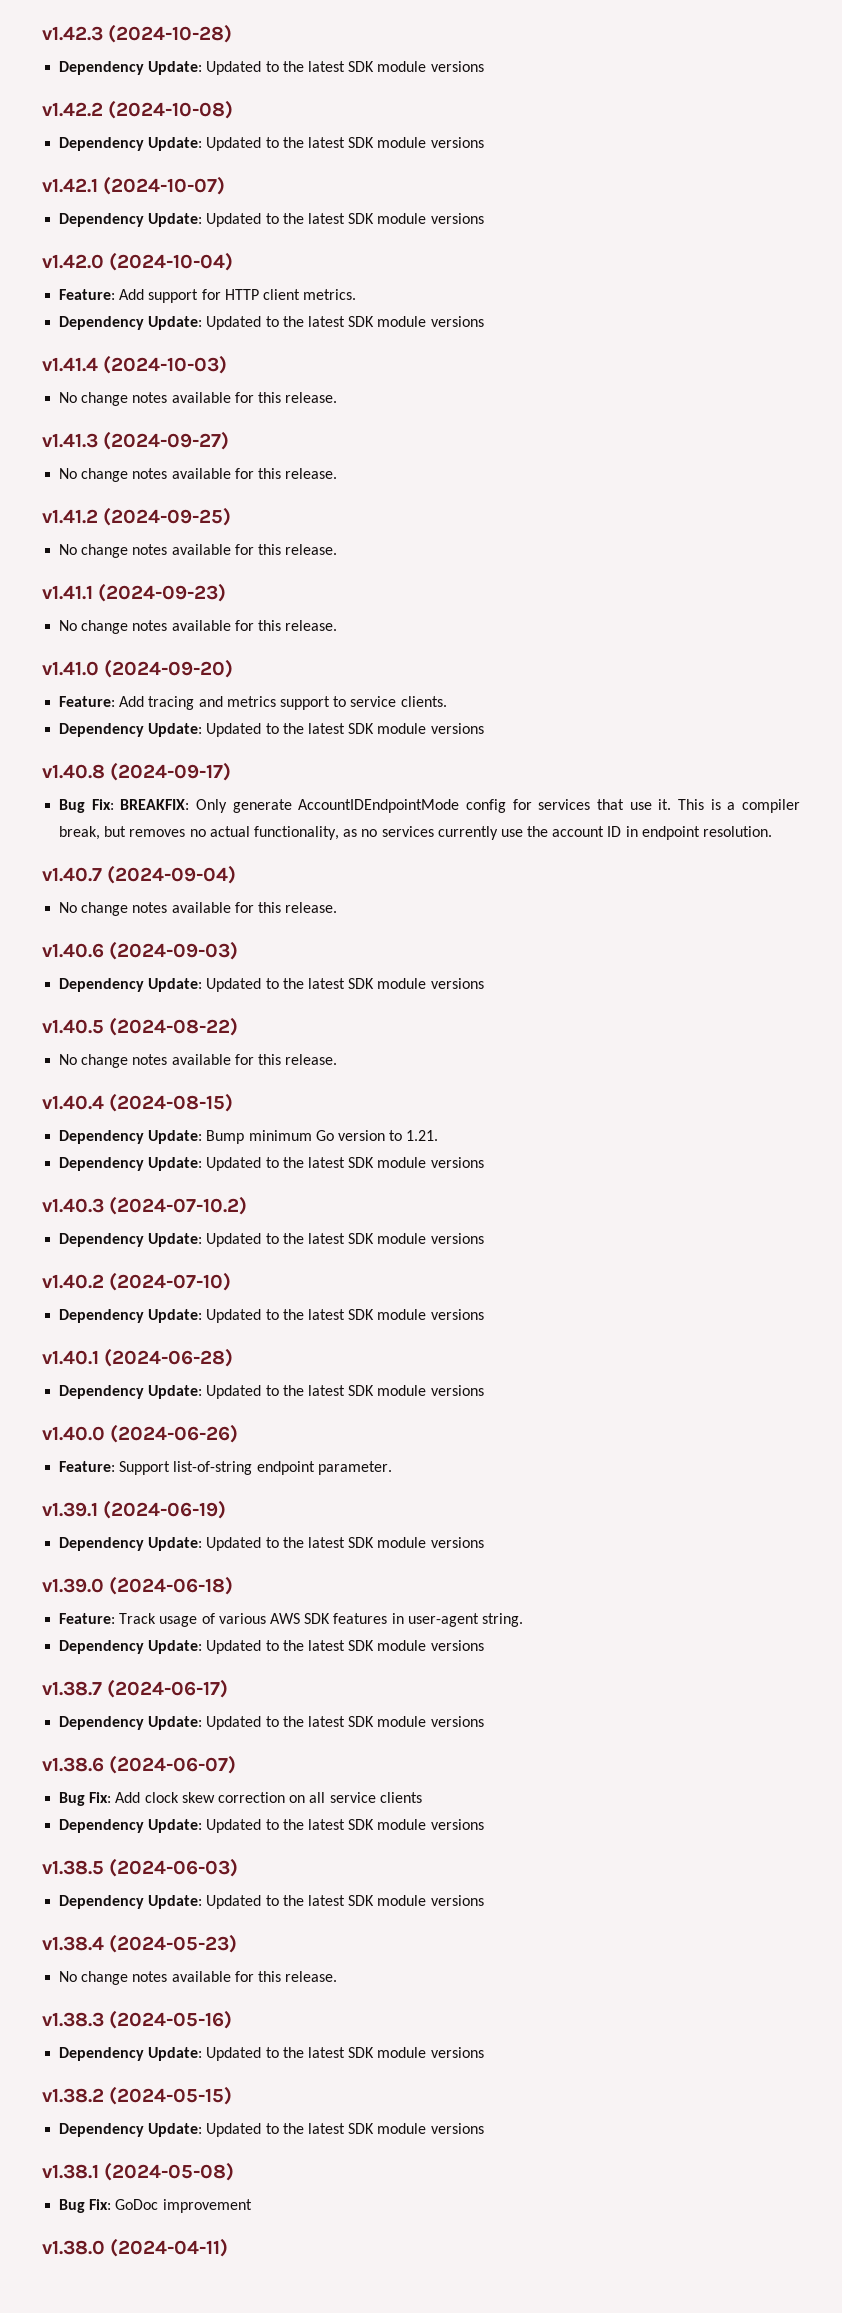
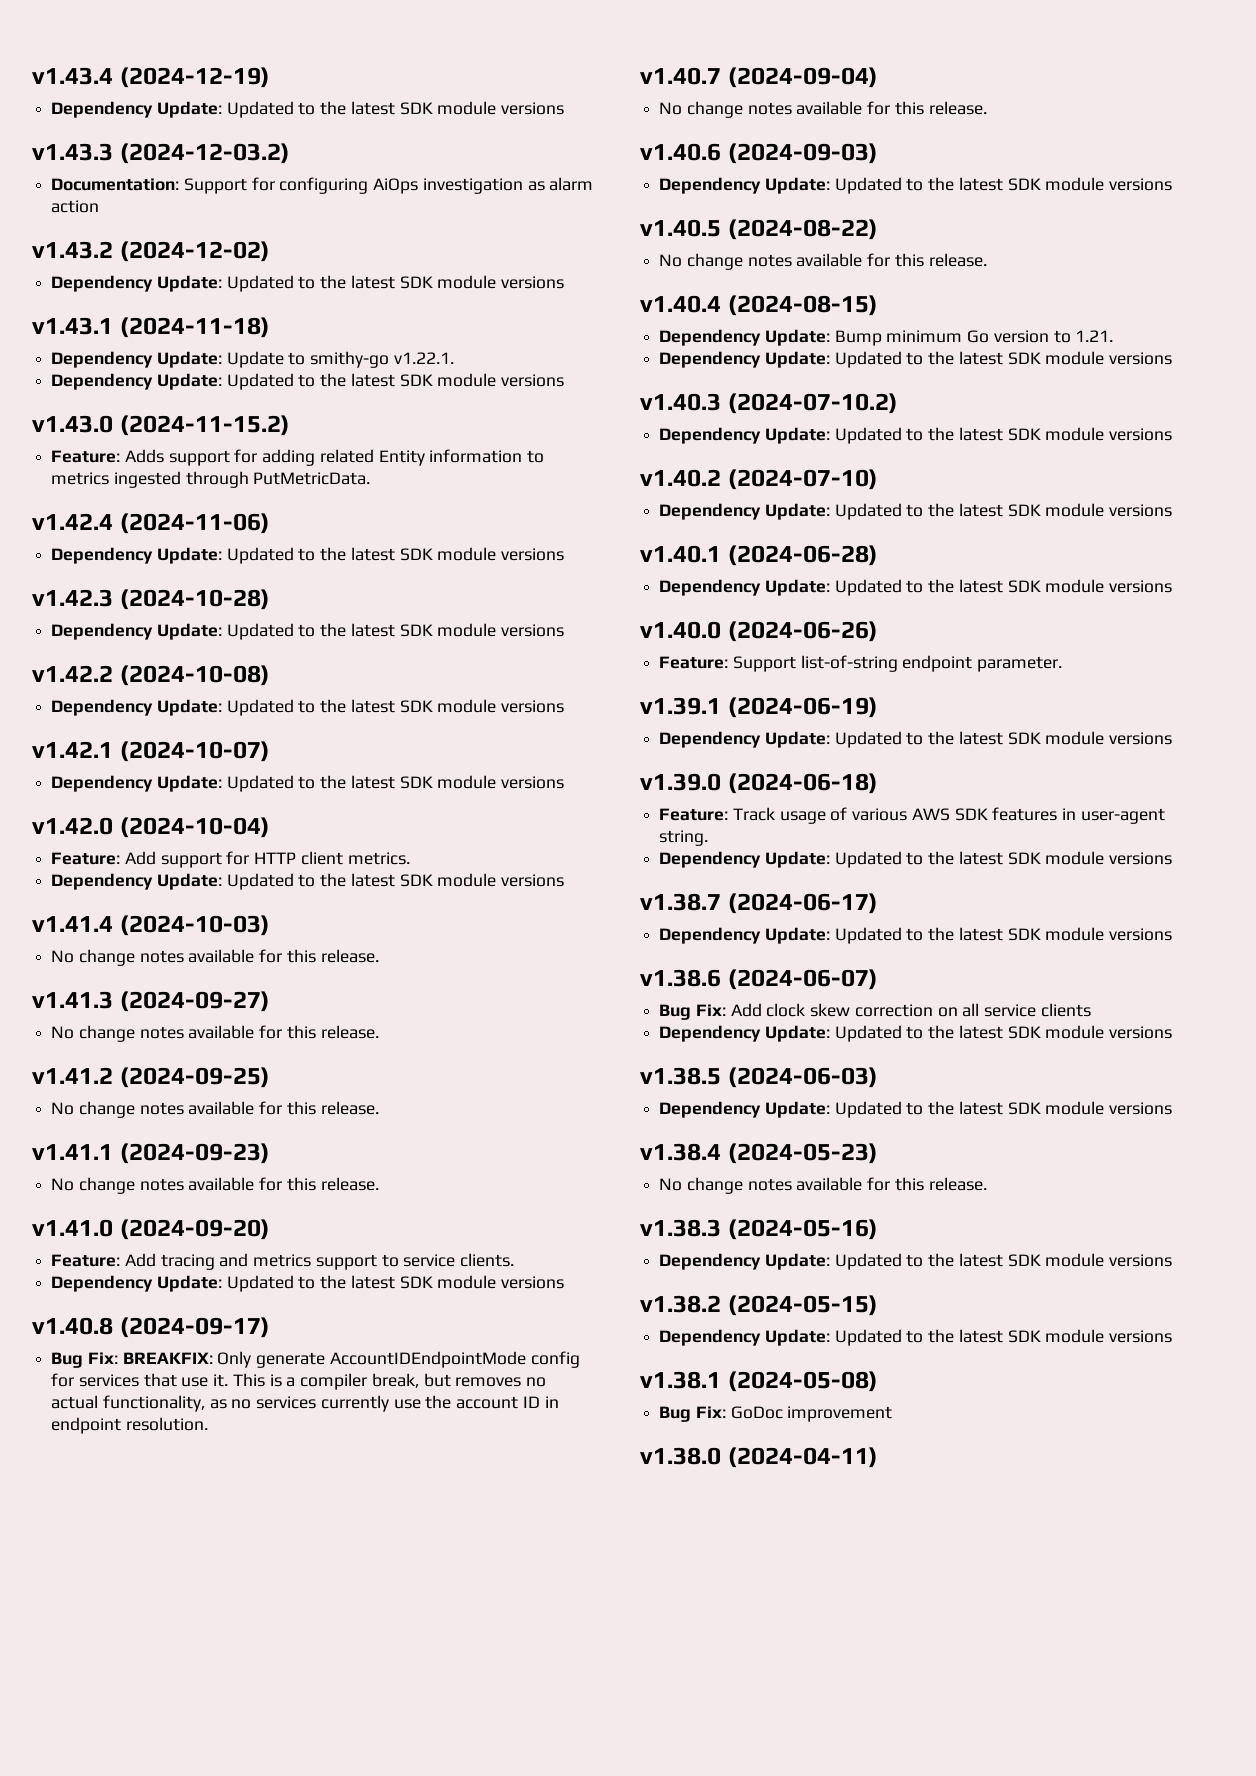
(42, 33) none -> [32,67,270,88] [51,101,565,118] [32,143,290,164] [51,177,594,194] [51,200,100,213] [32,241,270,262] [51,275,565,292] [32,317,270,338] [51,351,454,368] [51,373,565,390] [32,415,290,436] [51,449,545,466] [51,471,371,488] [32,513,270,534] [51,547,565,564] v1.43.4 (2024-12-19) // Dependency Update: Updated to the latest SDK module versions // v1.43.3 (2024-12-03.2) // Documentation: Support for configuring AiOps investigation as alarm action // v1.43.2 (2024-12-02) // Dependency Update: Updated to the latest SDK module versions // v1.43.1 (2024-11-18) // Dependency Update: Update to smithy-go v1.22.1. // Dependency Update: Updated to the latest SDK module versions // v1.43.0 (2024-11-15.2) // Feature: Adds support for adding related Entity information to metrics ingested through PutMetricData. // v1.42.4 (2024-11-06) // Dependency Update: Updated to the latest SDK module versions //

